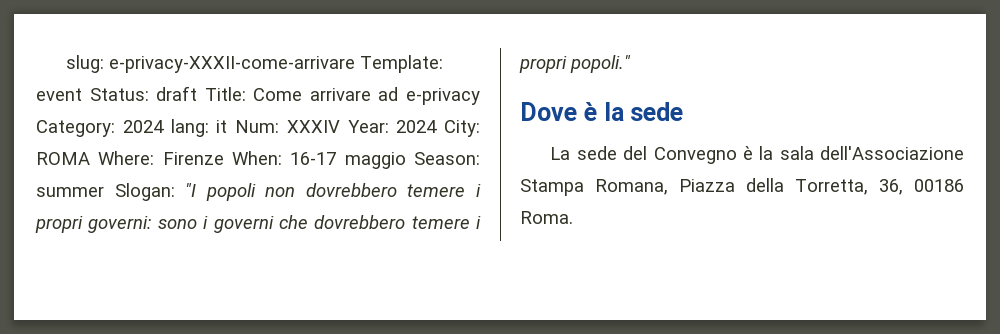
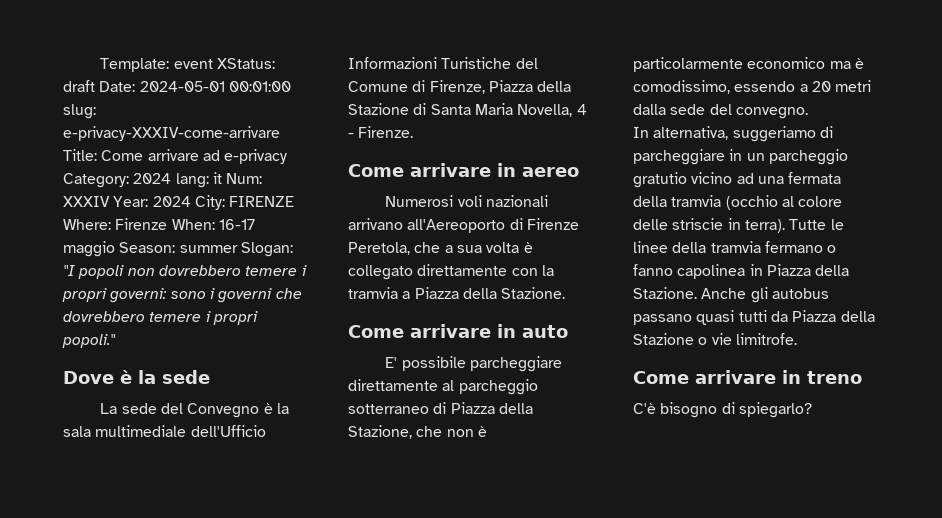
[66,55,444,73] [36,86,198,101] slug: e-privacy-XXXII-come-arrivare Template: event Status: draft -> [100,58,276,72] [63,80,291,92] [63,104,96,119] [63,126,280,141] Template: event XStatus: draft Date: 2024-05-01 00:01:00 slug: e-privacy-XXXIV-come-arrivare
[36,152,90,165] ROMA -> [229,196,295,207] FIRENZE
[820,146,964,160] [520,178,964,196] [520,211,573,224] dell'Associazione Stampa Romana, Piazza della Torretta, 36, 00186 Roma. -> [95,425,266,437] [348,57,538,69] [348,80,572,94] [348,103,587,117] [348,126,414,138] [348,163,579,177] [385,195,549,207] [348,218,579,233] [348,242,533,255] [348,264,554,280] [348,287,566,299] [348,324,568,338] [385,356,563,372] [348,379,538,395] [348,402,533,414] [348,425,487,439] [633,57,864,72] [633,80,872,94] [633,104,808,119] [633,126,833,142] [633,149,848,165] [633,172,842,188] [633,195,843,210] [633,218,844,233] [633,241,837,253] [633,264,850,279] [633,287,829,303] [633,310,875,325] [633,333,797,345] [633,370,862,384] [633,402,812,418] multimediale dell'Ufficio Informazioni Turistiche del Comune di Firenze, Piazza della Stazione di Santa Maria Novella, 4 - Firenze. // Come arrivare in aereo // Numerosi voli nazionali arrivano all'Aereoporto di Firenze Peretola, che a sua volta è collegato direttamente con la tramvia a Piazza della Stazione. // Come arrivare in auto // E' possibile parcheggiare direttamente al parcheggio sotterraneo di Piazza della Stazione, che non è particolarmente economico ma è comodissimo, essendo a 20 metri dalla sede del convegno. // In alternativa, suggeriamo di parcheggiare in un parcheggio gratutio vicino ad una fermata della tramvia (occhio al colore delle striscie in terra). Tutte le linee della tramvia fermano o fanno capolinea in Piazza della Stazione. Anche gli autobus passano quasi tutti da Piazza della Stazione o vie limitrofe. // Come arrivare in treno // C'è bisogno di spiegarlo?

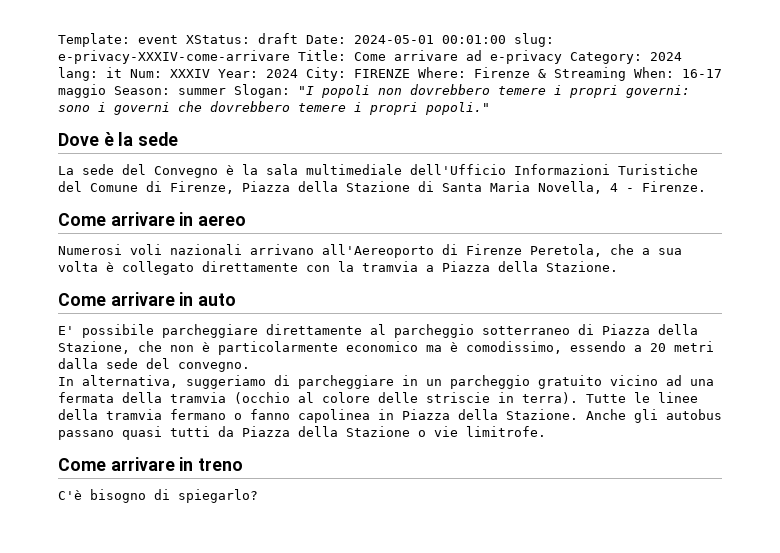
(168, 224) none -> [538,67,626,81] & Streaming
[633,172,687,188] gratutio -> [538,375,602,389] gratuito

